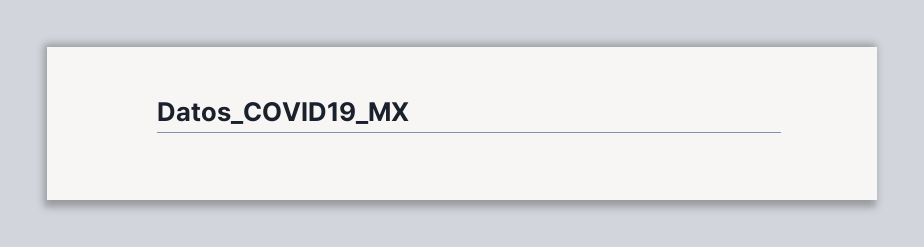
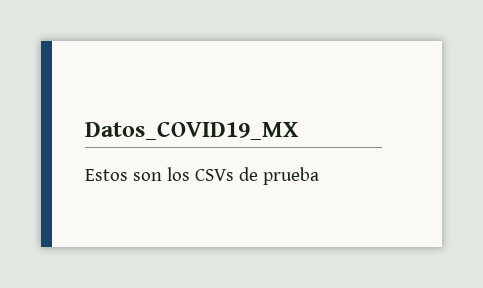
(409, 112) none -> [85,167,319,185] // Estos son los CSVs de prueba

